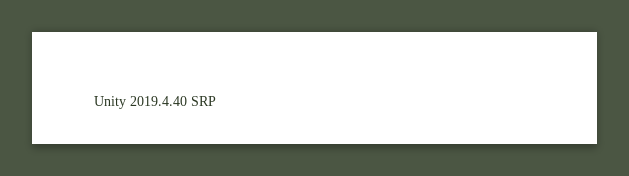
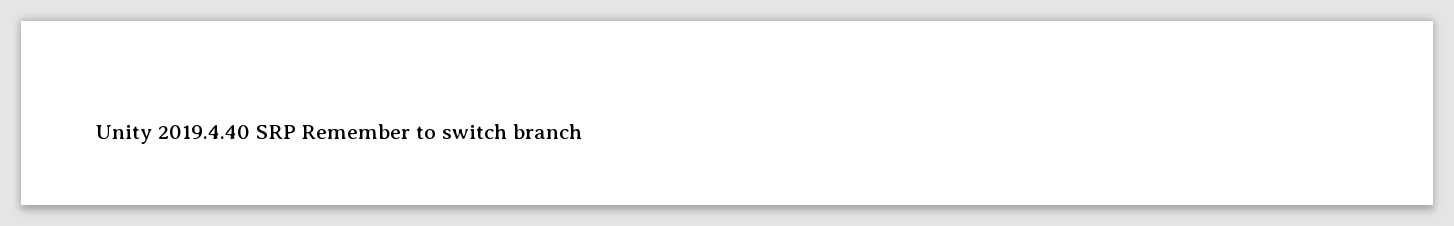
(216, 101) none -> [301,124,582,139] Remember to switch branch

